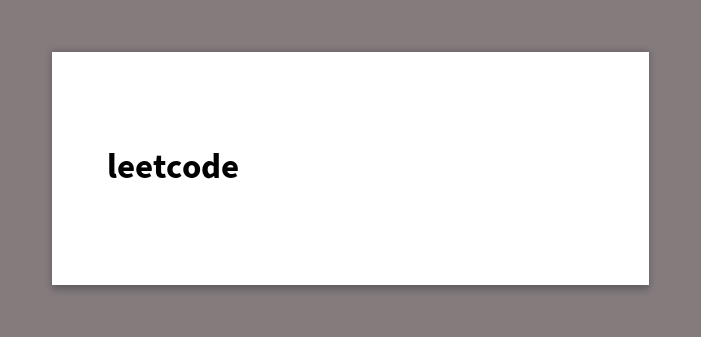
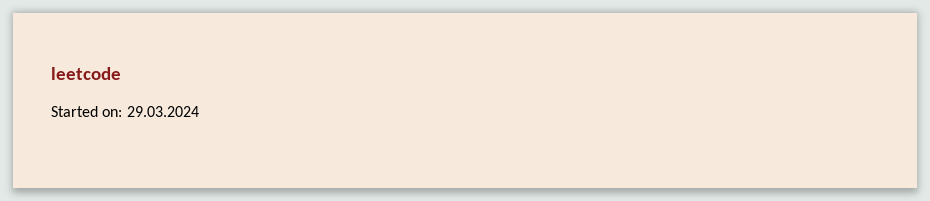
(239, 166) none -> [51,106,199,117] // Started on: 29.03.2024

